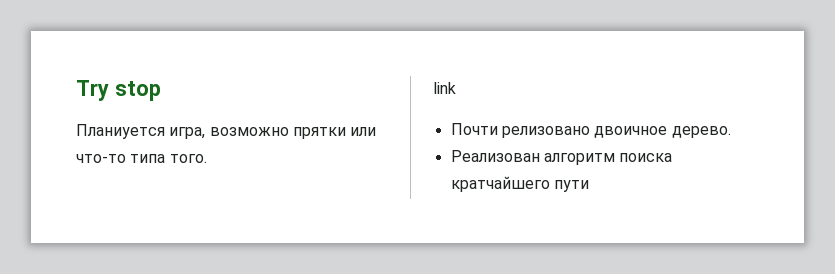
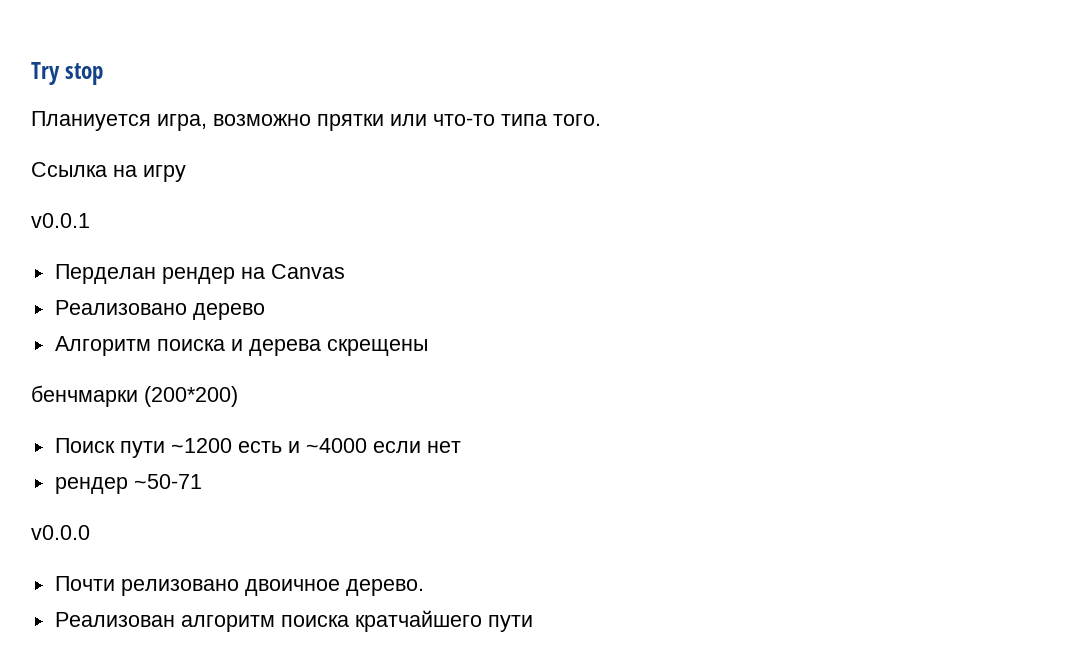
[433,82,456,94] link -> [31,162,186,182] [31,213,90,228] [54,264,345,284] [54,300,265,320] [54,336,428,356] [31,385,238,407] [54,438,461,458] [54,474,202,494] [31,525,90,540] Ссылка на игру // v0.0.1 // Перделан рендер на Canvas // Реализовано дерево // Алгоритм поиска и дерева скрещены // бенчмарки (200*200) // Поиск пути ~1200 есть и ~4000 если нет // рендер ~50-71 // v0.0.0

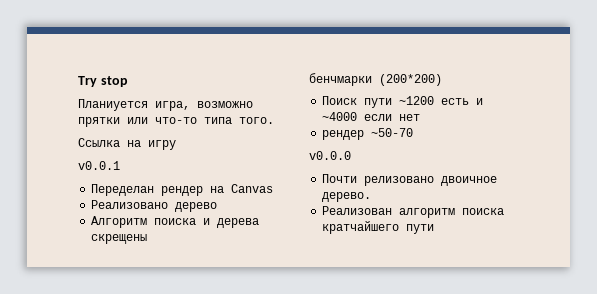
[54,264,156,284] Перделан -> [91,184,155,196] Переделан
[133,474,202,489] ~50-71 -> [371,128,414,137] ~50-70

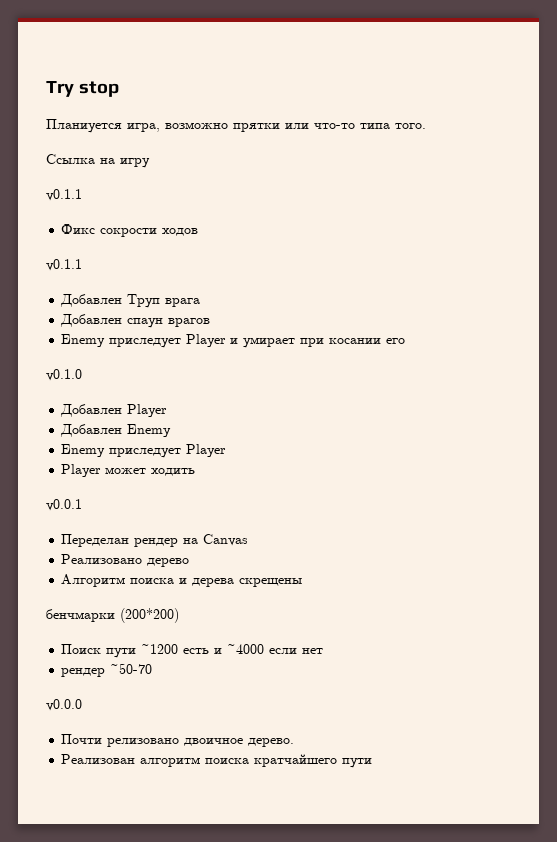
(176, 145) none -> [46,189,82,201] [61,224,199,237] [46,259,82,271] [60,294,201,308] [60,314,211,328] [61,334,406,348] [46,369,82,381] [60,404,168,417] [60,424,172,437] [61,444,227,458] [61,464,196,477] // v0.1.1 // Фикс сокрости ходов // v0.1.1 // Добавлен Труп врага // Добавлен спаун врагов // Enemy приследует Player и умирает при косании его // v0.1.0 // Добавлен Player // Добавлен Enemy // Enemy приследует Player // Player может ходить

